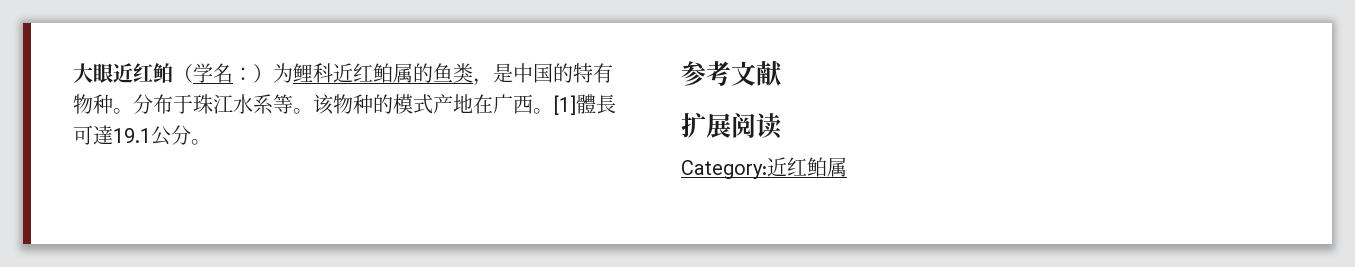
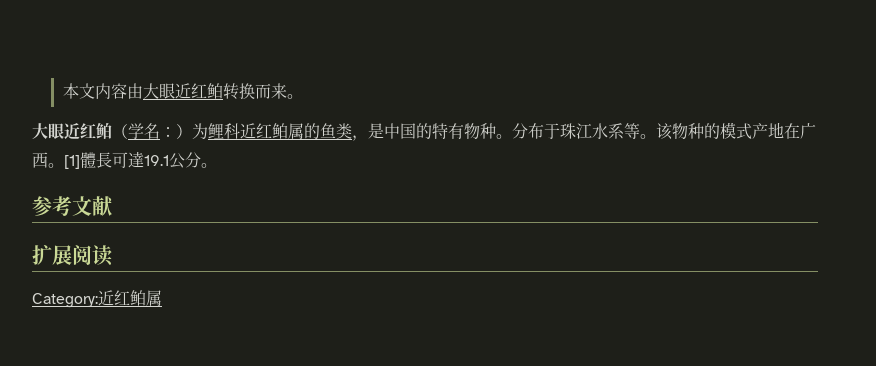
(73, 73) none -> [62,83,303,100] 本文内容由大眼近红鲌转换而来。 //

